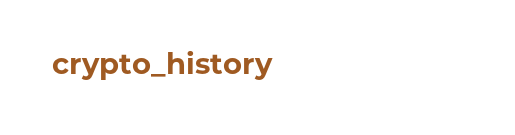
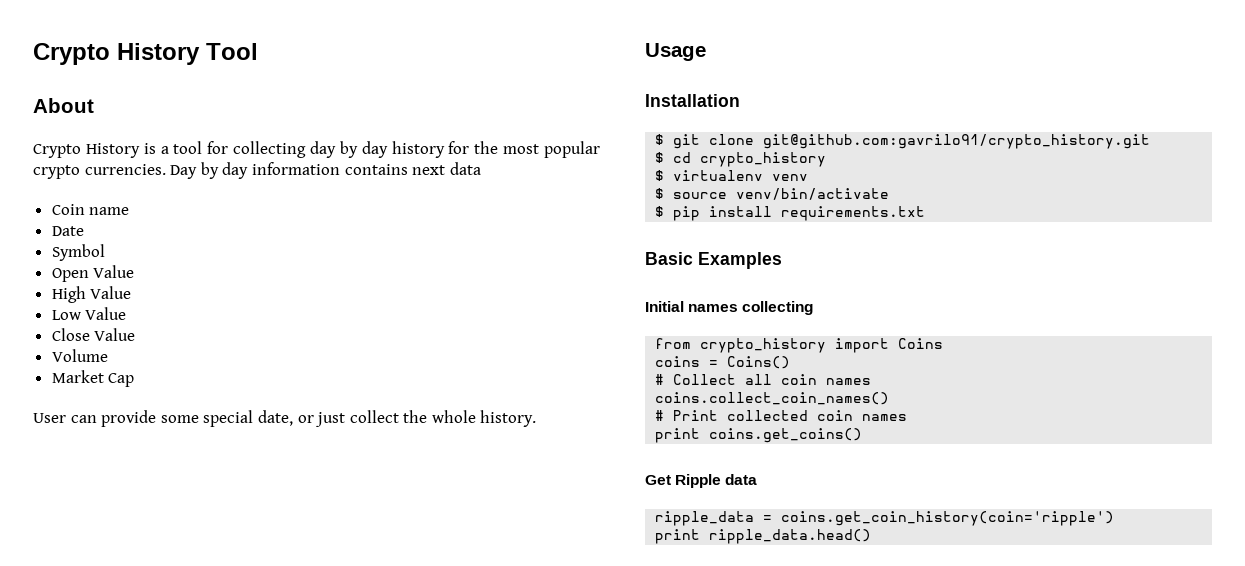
[52,50,273,80] crypto_history -> [33,43,258,65] [33,98,94,113] [33,141,600,158] [33,162,481,179] [51,204,130,215] [51,226,84,236] [51,244,105,261] [51,265,135,282] [51,286,132,303] [51,307,127,320] [51,328,136,341] [51,349,108,362] [51,370,135,387] [33,410,537,427] [645,43,706,61] [645,94,740,107] [655,134,1151,149] [655,152,827,167] [655,170,809,181] [655,188,890,200] [655,206,926,221] [645,252,782,269] [645,301,814,315] [655,338,944,353] [655,356,791,369] [655,374,872,385] [655,392,890,405] [655,410,908,421] [655,428,863,443] [645,474,758,488] [655,511,1115,526] [655,529,872,544] Crypto History Tool // About // Crypto History is a tool for collecting day by day history for the most popular crypto currencies. Day by day information contains next data // Coin name // Date // Symbol // Open Value // High Value // Low Value // Close Value // Volume // Market Cap // User can provide some special date, or just collect the whole history. // Usage // Installation // $ git clone git@github.com:gavrilo91/crypto_history.git // $ cd crypto_history // $ virtualenv venv // $ source venv/bin/activate // $ pip install requirements.txt // Basic Examples // Initial names collecting // from crypto_history import Coins // coins = Coins() // # Collect all coin names // coins.collect_coin_names() // # Print collected coin names // print coins.get_coins() // Get Ripple data // ripple_data = coins.get_coin_history(coin='ripple') // print ripple_data.head()

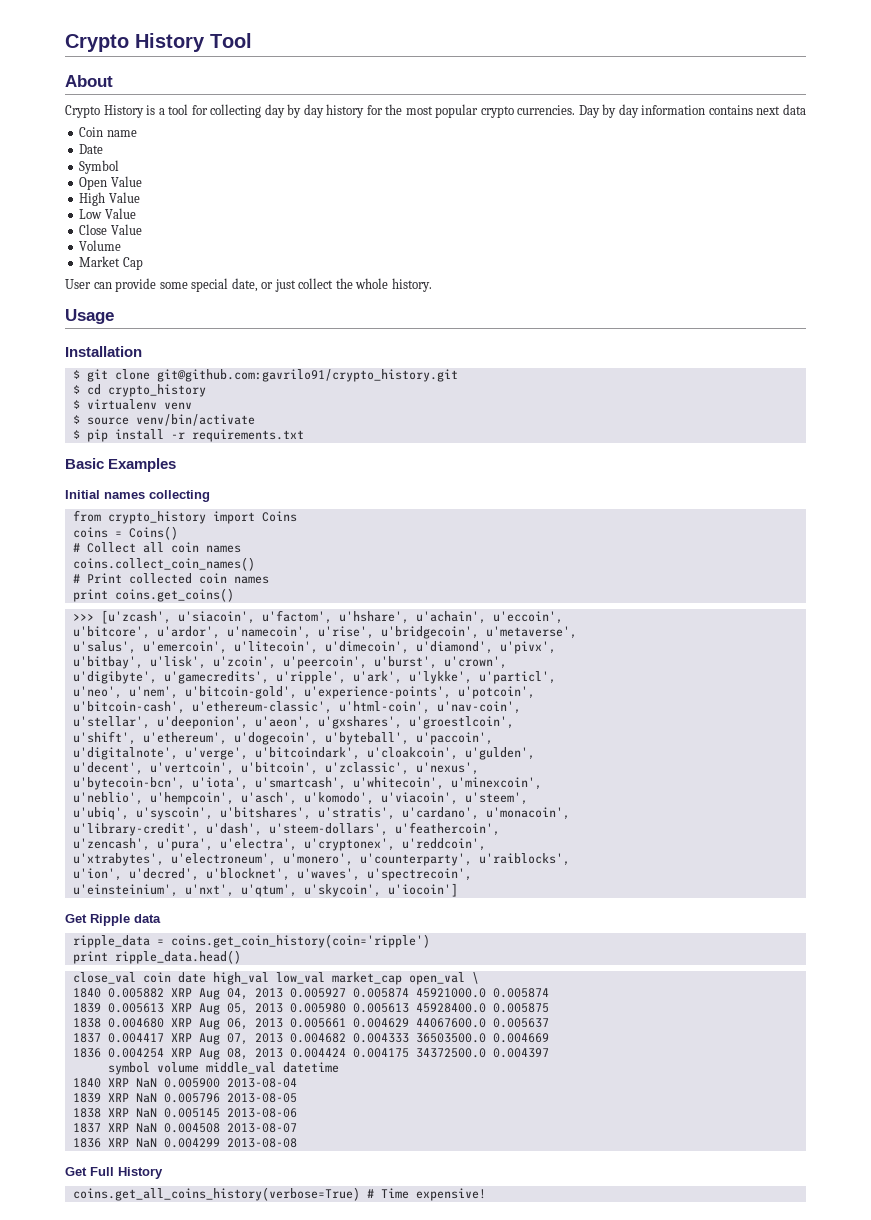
(773, 211) none -> [170,432,185,439] -r
(863, 435) none -> [72,610,563,624] [72,626,577,639] [72,641,556,654] [72,656,507,669] [72,671,556,684] [72,686,535,699] [72,701,521,714] [72,716,514,729] [72,731,493,745] [72,747,535,760] [72,762,479,775] [72,777,542,790] [72,792,528,805] [72,807,570,820] [72,822,500,836] [72,838,486,851] [72,853,570,866] [72,868,472,881] [72,883,458,897] // >>> [u'zcash', u'siacoin', u'factom', u'hshare', u'achain', u'eccoin', // u'bitcore', u'ardor', u'namecoin', u'rise', u'bridgecoin', u'metaverse', // u'salus', u'emercoin', u'litecoin', u'dimecoin', u'diamond', u'pivx', // u'bitbay', u'lisk', u'zcoin', u'peercoin', u'burst', u'crown', // u'digibyte', u'gamecredits', u'ripple', u'ark', u'lykke', u'particl', // u'neo', u'nem', u'bitcoin-gold', u'experience-points', u'potcoin', // u'bitcoin-cash', u'ethereum-classic', u'html-coin', u'nav-coin', // u'stellar', u'deeponion', u'aeon', u'gxshares', u'groestlcoin', // u'shift', u'ethereum', u'dogecoin', u'byteball', u'paccoin', // u'digitalnote', u'verge', u'bitcoindark', u'cloakcoin', u'gulden', // u'decent', u'vertcoin', u'bitcoin', u'zclassic', u'nexus', // u'bytecoin-bcn', u'iota', u'smartcash', u'whitecoin', u'minexcoin', // u'neblio', u'hempcoin', u'asch', u'komodo', u'viacoin', u'steem', // u'ubiq', u'syscoin', u'bitshares', u'stratis', u'cardano', u'monacoin', // u'library-credit', u'dash', u'steem-dollars', u'feathercoin', // u'zencash', u'pura', u'electra', u'cryptonex', u'reddcoin', // u'xtrabytes', u'electroneum', u'monero', u'counterparty', u'raiblocks', // u'ion', u'decred', u'blocknet', u'waves', u'spectrecoin', // u'einsteinium', u'nxt', u'qtum', u'skycoin', u'iocoin']
(872, 536) none -> [72,972,479,985] [72,988,549,1000] [72,1003,549,1015] [72,1018,549,1030] [72,1033,549,1045] [72,1048,549,1060] [107,1062,339,1075] [72,1078,297,1088] [72,1093,297,1103] [72,1108,297,1118] [72,1123,297,1133] [72,1138,297,1148] [65,1167,163,1179] [72,1187,486,1201] // close_val coin date high_val low_val market_cap open_val \ // 1840 0.005882 XRP Aug 04, 2013 0.005927 0.005874 45921000.0 0.005874 // 1839 0.005613 XRP Aug 05, 2013 0.005980 0.005613 45928400.0 0.005875 // 1838 0.004680 XRP Aug 06, 2013 0.005661 0.004629 44067600.0 0.005637 // 1837 0.004417 XRP Aug 07, 2013 0.004682 0.004333 36503500.0 0.004669 // 1836 0.004254 XRP Aug 08, 2013 0.004424 0.004175 34372500.0 0.004397 // symbol volume middle_val datetime // 1840 XRP NaN 0.005900 2013-08-04 // 1839 XRP NaN 0.005796 2013-08-05 // 1838 XRP NaN 0.005145 2013-08-06 // 1837 XRP NaN 0.004508 2013-08-07 // 1836 XRP NaN 0.004299 2013-08-08 // Get Full History // coins.get_all_coins_history(verbose=True) # Time expensive!

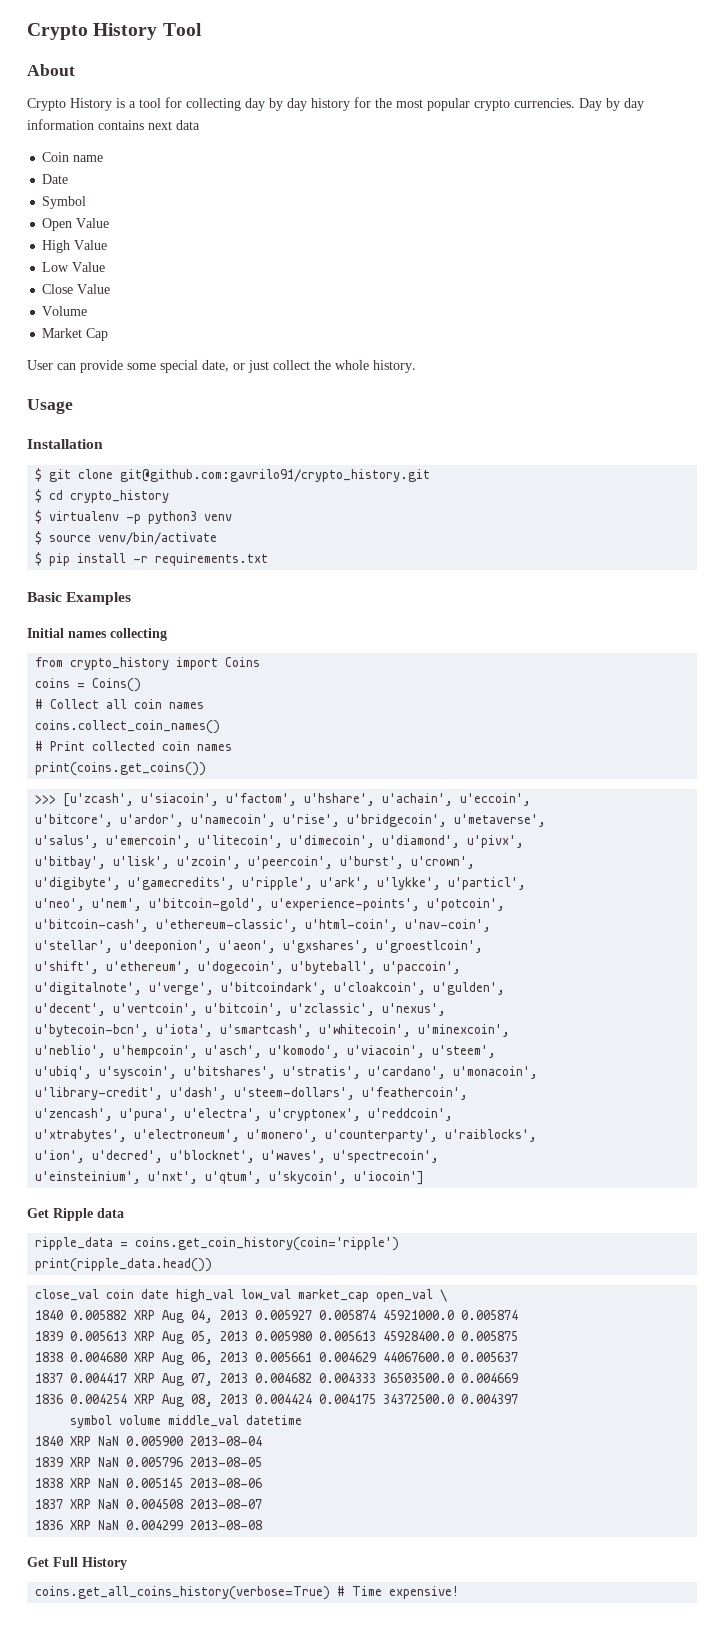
(157, 404) none -> [126,511,198,524] -p python3
[72,588,234,602] print coins.get_coins() -> [35,762,207,776] print(coins.get_coins())
[72,950,241,964] print ripple_data.head() -> [35,1258,213,1272] print(ripple_data.head())

